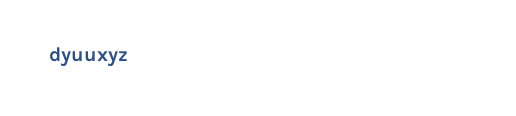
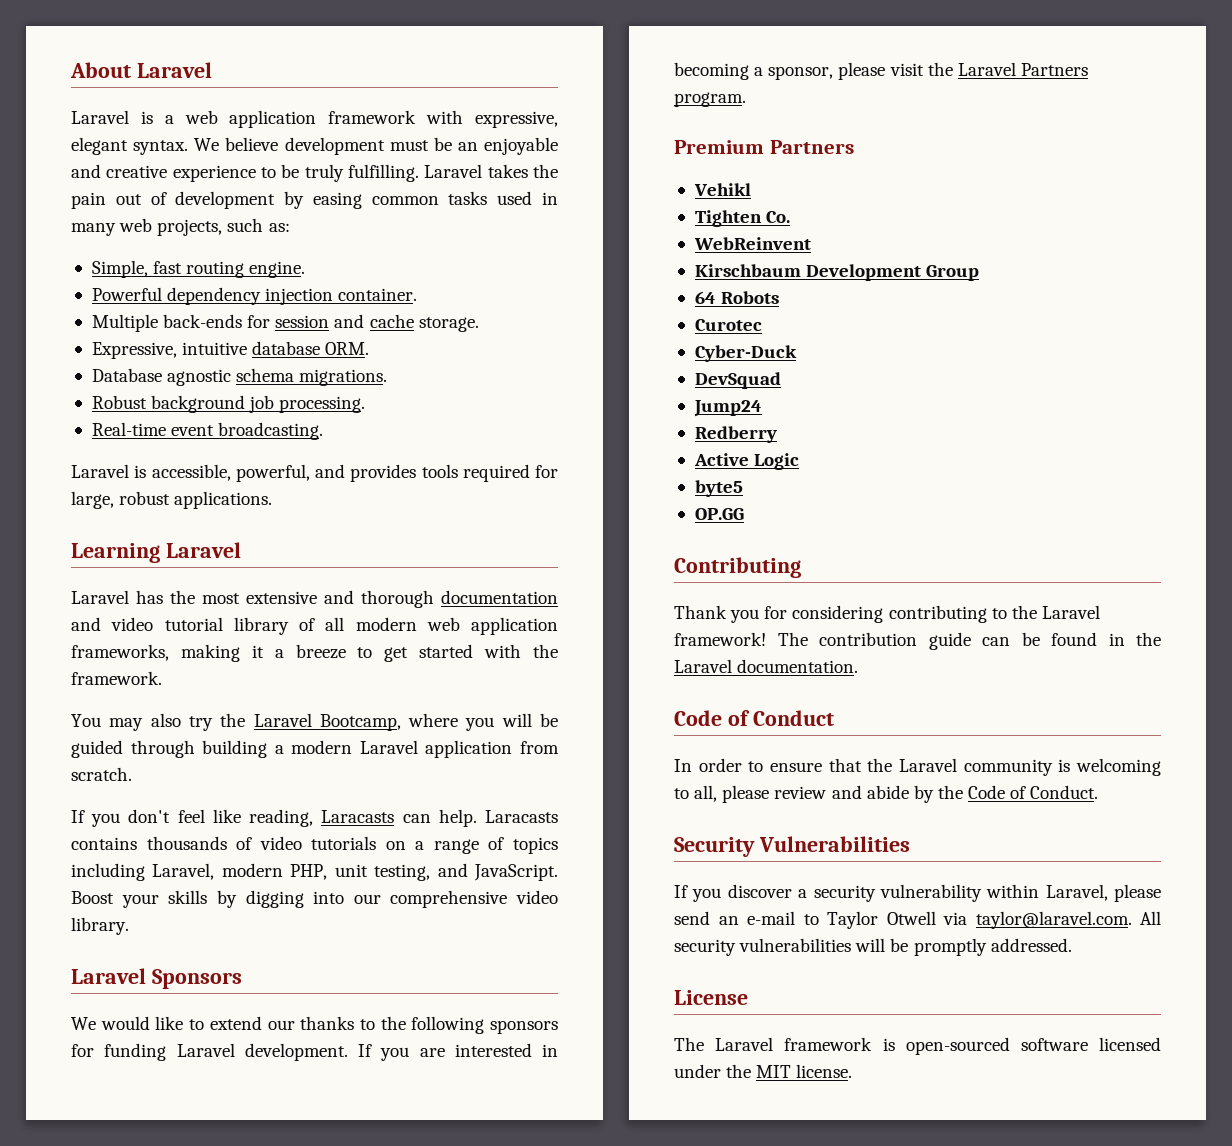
[49,47,128,67] dyuuxyz -> [70,62,212,78] [71,110,559,128] [71,137,558,155] [71,164,558,182] [71,191,558,209] [71,218,290,236] [91,260,306,278] [91,287,418,305] [91,314,479,332] [91,341,370,359] [91,368,388,386] [91,395,366,413] [91,422,324,440] [71,464,558,482] [71,491,273,509] [71,542,241,563] [71,590,558,608] [71,617,558,635] [71,644,559,662] [71,671,162,685] [71,713,558,731] [71,740,559,758] [71,767,132,781] [71,809,558,827] [71,836,558,854] [71,863,559,881] [71,890,558,908] [71,917,129,935] [71,968,242,989] [71,1016,558,1034] [71,1043,558,1061] [674,62,1088,80] [674,92,746,107] [674,140,854,154] [693,183,751,196] [694,210,791,227] [693,237,811,250] [694,264,980,281] [694,291,780,304] [694,319,762,331] [694,345,797,362] [694,372,781,389] [693,400,762,417] [694,426,777,443] [693,453,800,470] [694,480,743,497] [694,508,744,520] [674,557,801,578] [674,605,1100,623] [674,632,1161,650] [674,659,859,673] [674,710,834,726] [674,758,1161,776] [674,785,1099,803] [674,836,910,857] [674,884,1161,902] [674,911,1161,929] [674,938,1072,956] [674,990,748,1005] [674,1037,1161,1055] [674,1064,853,1078] About Laravel // Laravel is a web application framework with expressive, elegant syntax. We believe development must be an enjoyable and creative experience to be truly fulfilling. Laravel takes the pain out of development by easing common tasks used in many web projects, such as: // Simple, fast routing engine. // Powerful dependency injection container. // Multiple back-ends for session and cache storage. // Expressive, intuitive database ORM. // Database agnostic schema migrations. // Robust background job processing. // Real-time event broadcasting. // Laravel is accessible, powerful, and provides tools required for large, robust applications. // Learning Laravel // Laravel has the most extensive and thorough documentation and video tutorial library of all modern web application frameworks, making it a breeze to get started with the framework. // You may also try the Laravel Bootcamp, where you will be guided through building a modern Laravel application from scratch. // If you don't feel like reading, Laracasts can help. Laracasts contains thousands of video tutorials on a range of topics including Laravel, modern PHP, unit testing, and JavaScript. Boost your skills by digging into our comprehensive video library. // Laravel Sponsors // We would like to extend our thanks to the following sponsors for funding Laravel development. If you are interested in becoming a sponsor, please visit the Laravel Partners program. // Premium Partners // Vehikl // Tighten Co. // WebReinvent // Kirschbaum Development Group // 64 Robots // Curotec // Cyber-Duck // DevSquad // Jump24 // Redberry // Active Logic // byte5 // OP.GG // Contributing // Thank you for considering contributing to the Laravel framework! The contribution guide can be found in the Laravel documentation. // Code of Conduct // In order to ensure that the Laravel community is welcoming to all, please review and abide by the Code of Conduct. // Security Vulnerabilities // If you discover a security vulnerability within Laravel, please send an e-mail to Taylor Otwell via taylor@laravel.com. All security vulnerabilities will be promptly addressed. // License // The Laravel framework is open-sourced software licensed under the MIT license.

